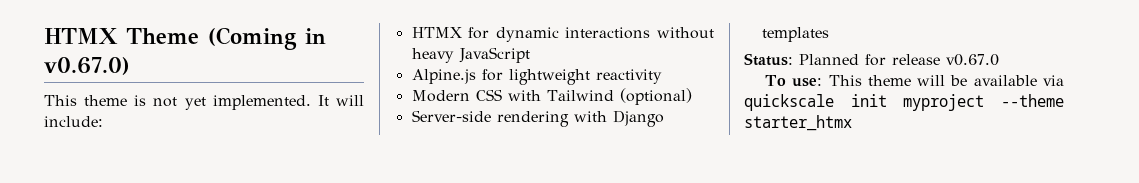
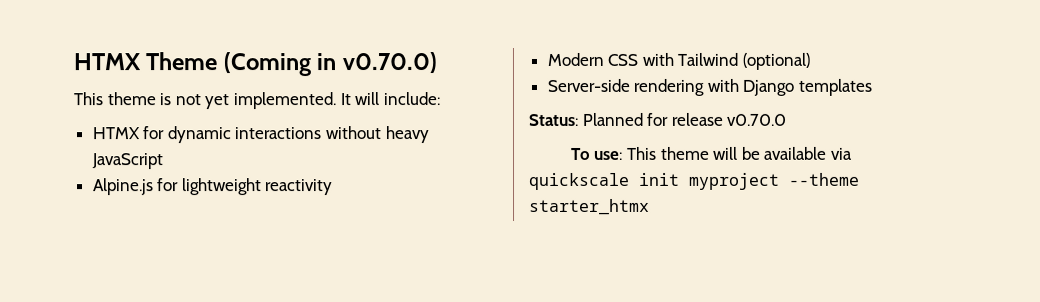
[44,57,130,75] v0.67.0) -> [341,52,437,74] v0.70.0)
[946,54,999,66] v0.67.0 -> [726,113,787,126] v0.70.0

